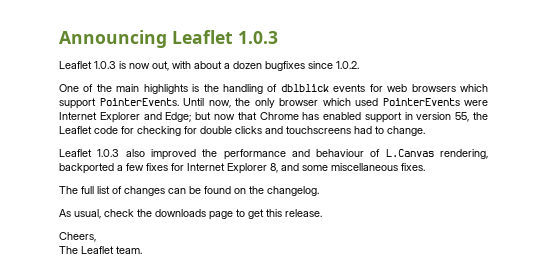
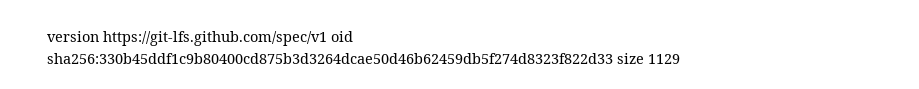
[59,30,278,48] [59,61,359,71] [59,84,488,94] [59,98,488,109] [59,112,488,123] [59,126,425,136] [59,149,489,160] [59,163,425,174] [59,186,319,196] [59,209,322,220] [59,232,96,242] [59,246,142,254] Announcing Leaflet 1.0.3 // Leaflet 1.0.3 is now out, with about a dozen bugfixes since 1.0.2. // One of the main highlights is the handling of dblblick events for web browsers which support PointerEvents. Until now, the only browser which used PointerEvents were Internet Explorer and Edge; but now that Chrome has enabled support in version 55, the Leaflet code for checking for double clicks and touchscreens had to change. // Leaflet 1.0.3 also improved the performance and behaviour of L.Canvas rendering, backported a few fixes for Internet Explorer 8, and some miscellaneous fixes. // The full list of changes can be found on the changelog. // As usual, check the downloads page to get this release. // Cheers, // The Leaflet team. -> [47,31,353,46] [47,53,680,64] version https://git-lfs.github.com/spec/v1 oid sha256:330b45ddf1c9b80400cd875b3d3264dcae50d46b62459db5f274d8323f822d33 size 1129

